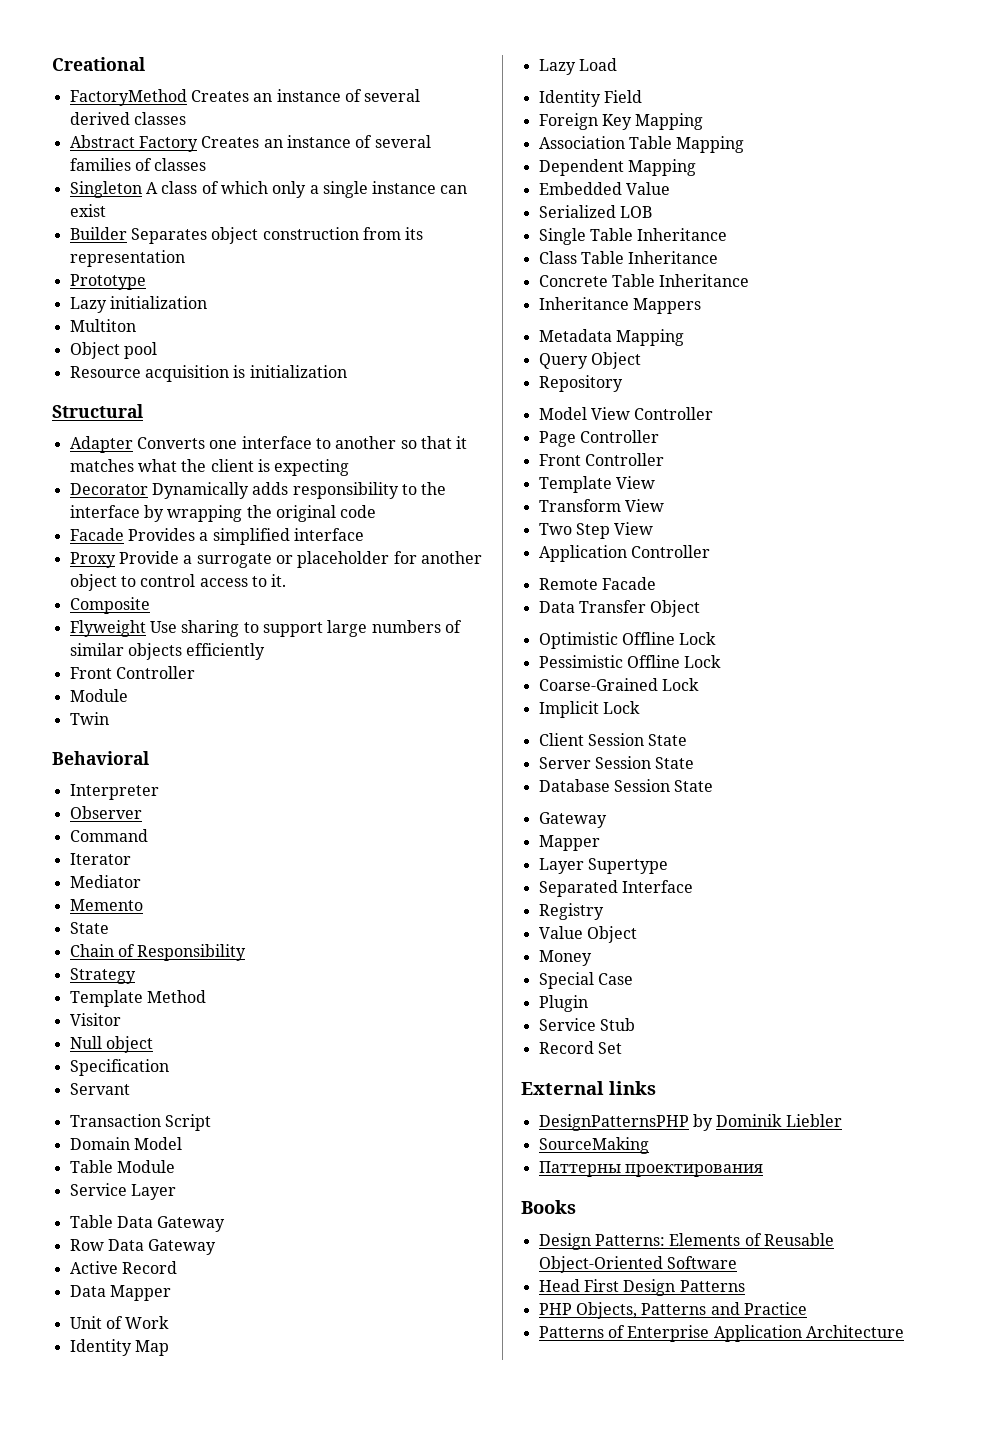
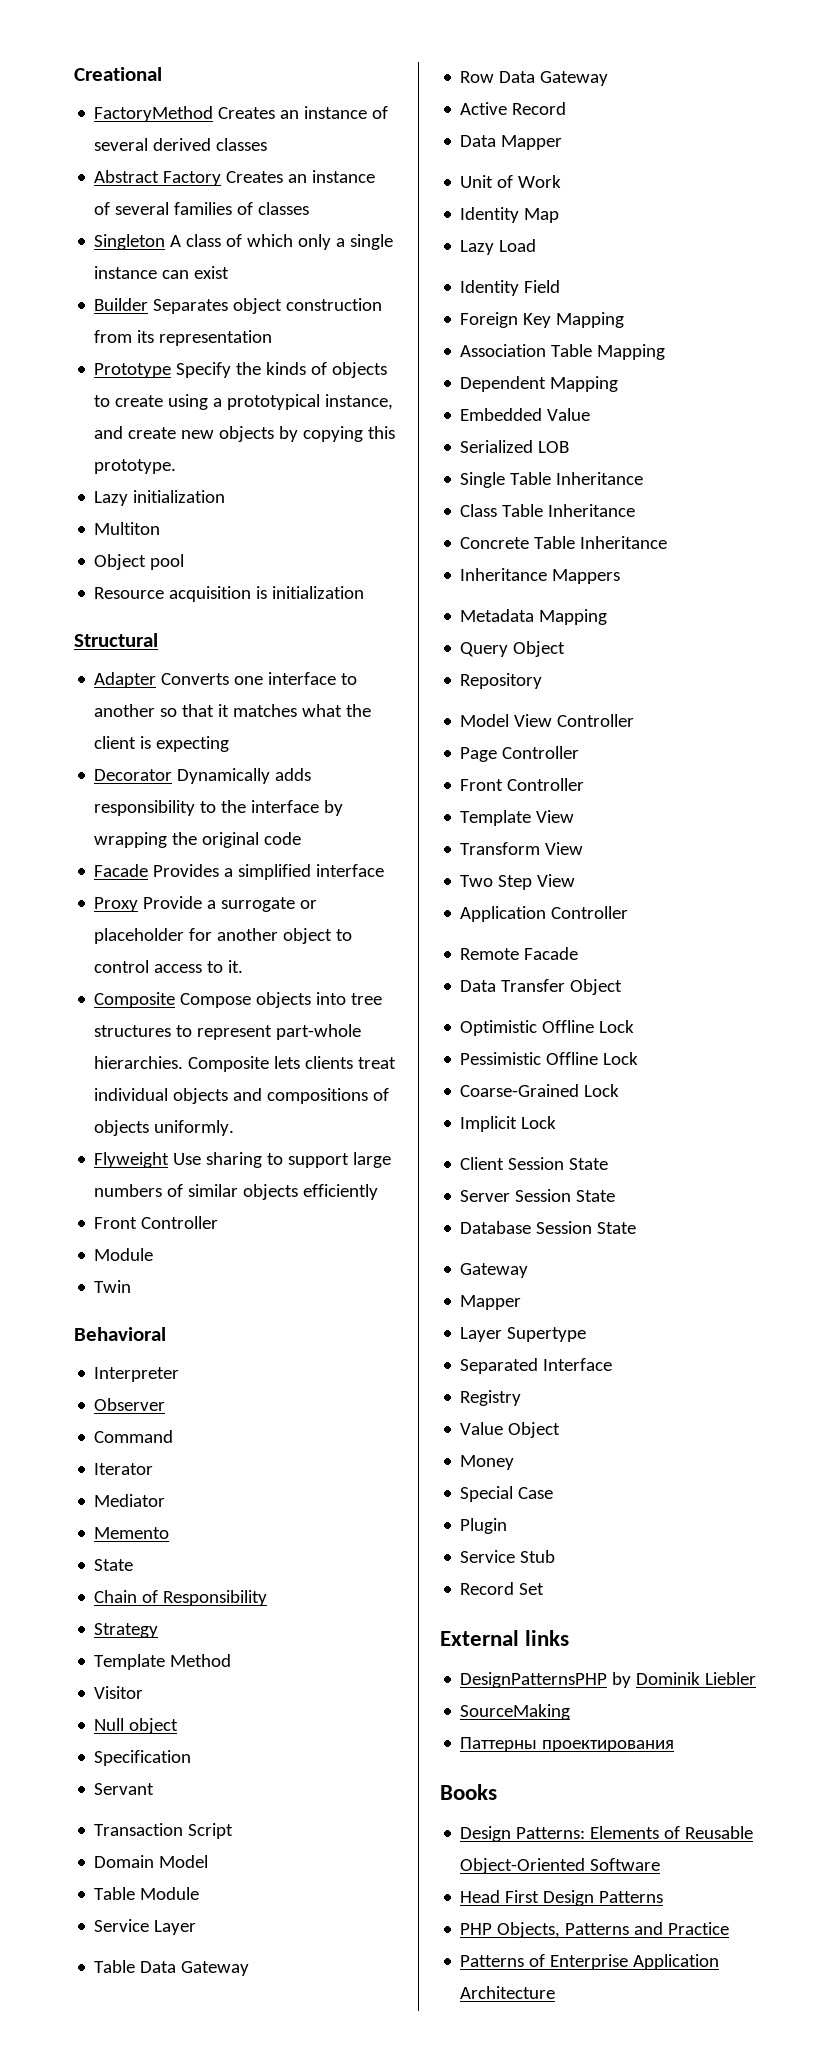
(146, 282) none -> [176,362,388,378] [94,394,394,410] [94,426,396,442] [94,459,177,474] Specify the kinds of objects to create using a prototypical instance, and create new objects by copying this prototype.
(150, 605) none -> [180,992,383,1008] [94,1024,362,1040] [94,1056,397,1072] [94,1088,390,1104] [94,1120,235,1136] Compose objects into tree structures to represent part-whole hierarchies. Composite lets clients treat individual objects and compositions of objects uniformly.

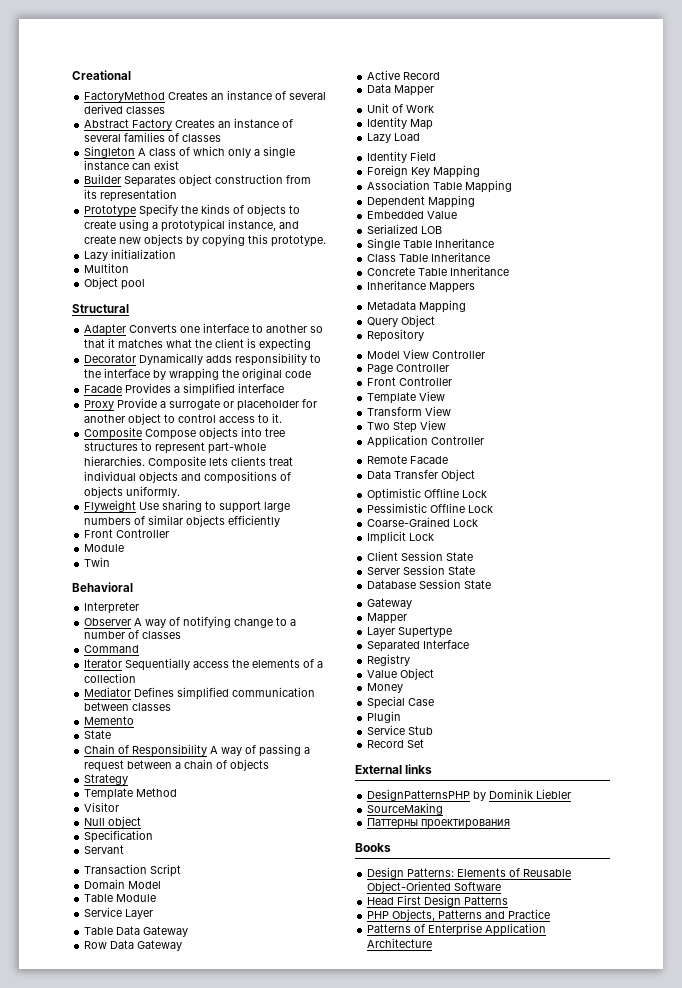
[94,586,365,602] // Resource acquisition is initialization -> (146, 284) none
[94,1430,174,1443] [94,1463,154,1475] [94,1494,166,1507] // Command // Iterator // Mediator -> [134,616,297,628] [84,630,182,639] [84,645,140,653] [84,658,324,671] [84,673,137,683] [84,687,316,700] [84,702,172,711] A way of notifying change to a number of classes // Command // Iterator Sequentially access the elements of a collection // Mediator Defines simplified communication between classes
(268, 1598) none -> [210,744,311,757] [84,759,270,772] A way of passing a request between a chain of objects

